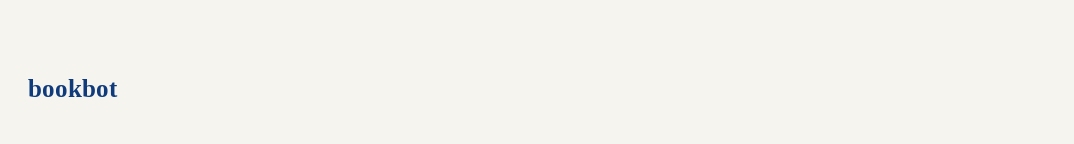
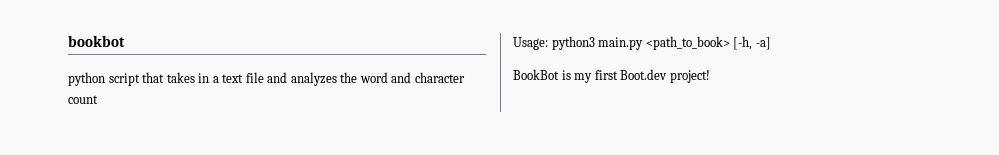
(118, 88) none -> [68,72,465,86] [68,95,98,104] [513,36,771,50] [513,69,710,83] // python script that takes in a text file and analyzes the word and character count // Usage: python3 main.py <path_to_book> [-h, -a] // BookBot is my first Boot.dev project!

